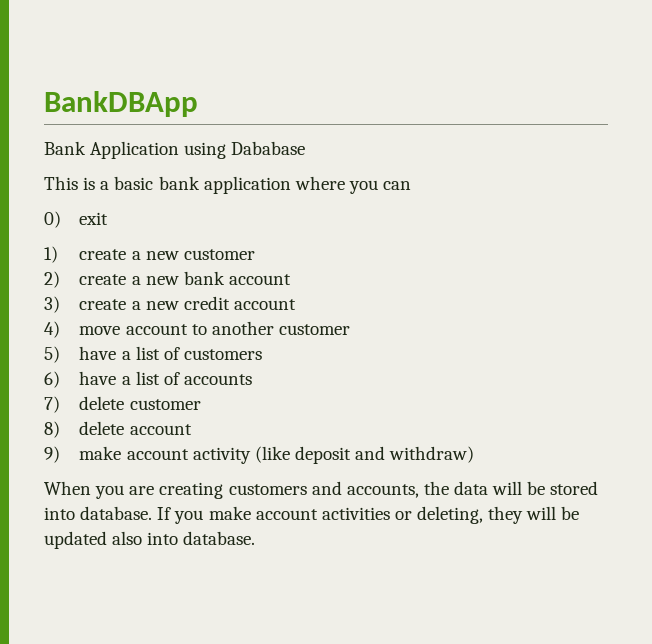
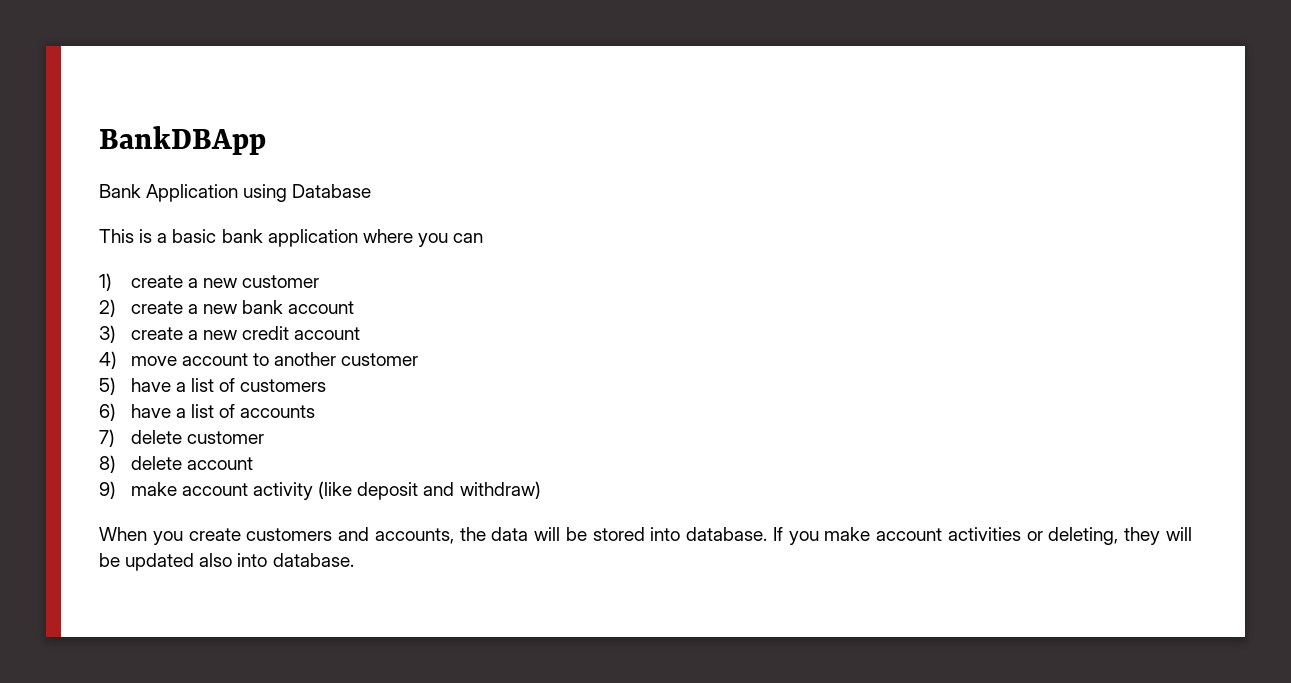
[231,141,306,155] Dababase -> [292,184,372,198] Database
[44,211,109,228] // 0) exit -> (484, 238) none
[129,482,224,499] are creating -> [188,528,241,541] create

